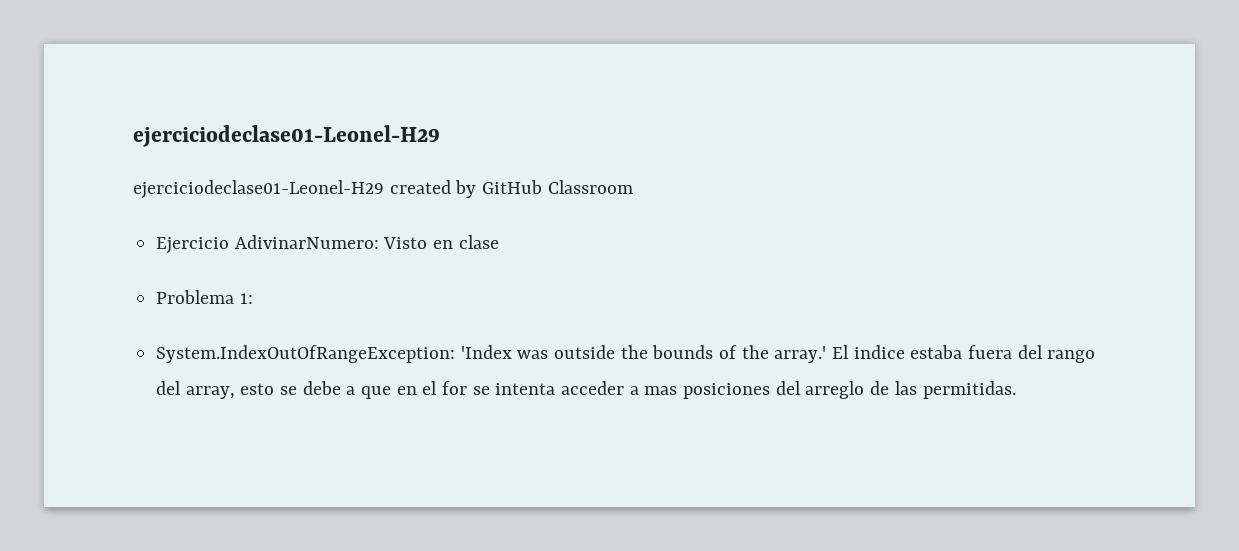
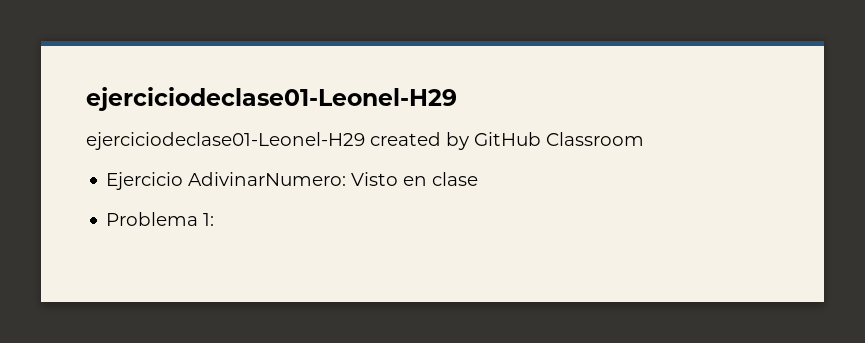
[156,345,1096,363] [156,381,1016,399] // System.IndexOutOfRangeException: 'Index was outside the bounds of the array.' El indice estaba fuera del rango del array, esto se debe a que en el for se intenta acceder a mas posiciones del arreglo de las permitidas. -> (215, 219) none

